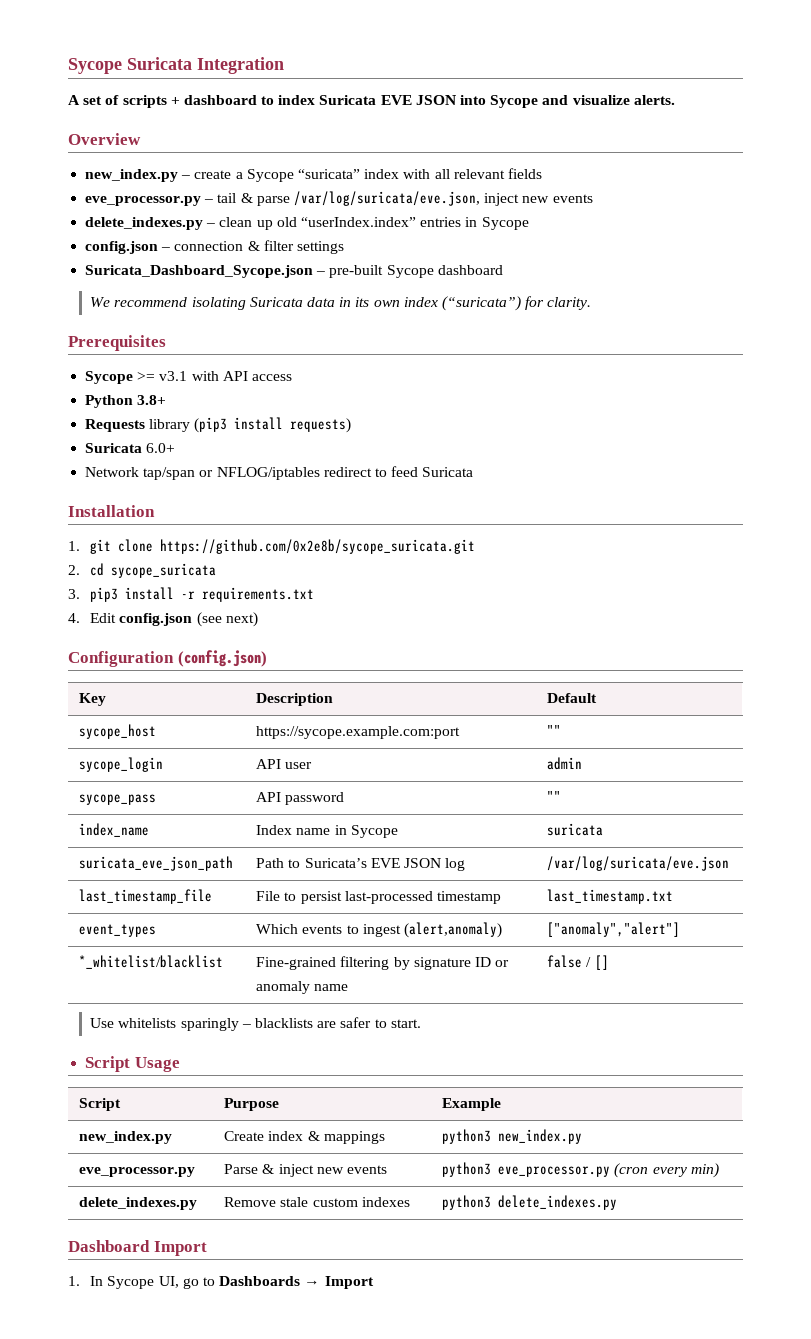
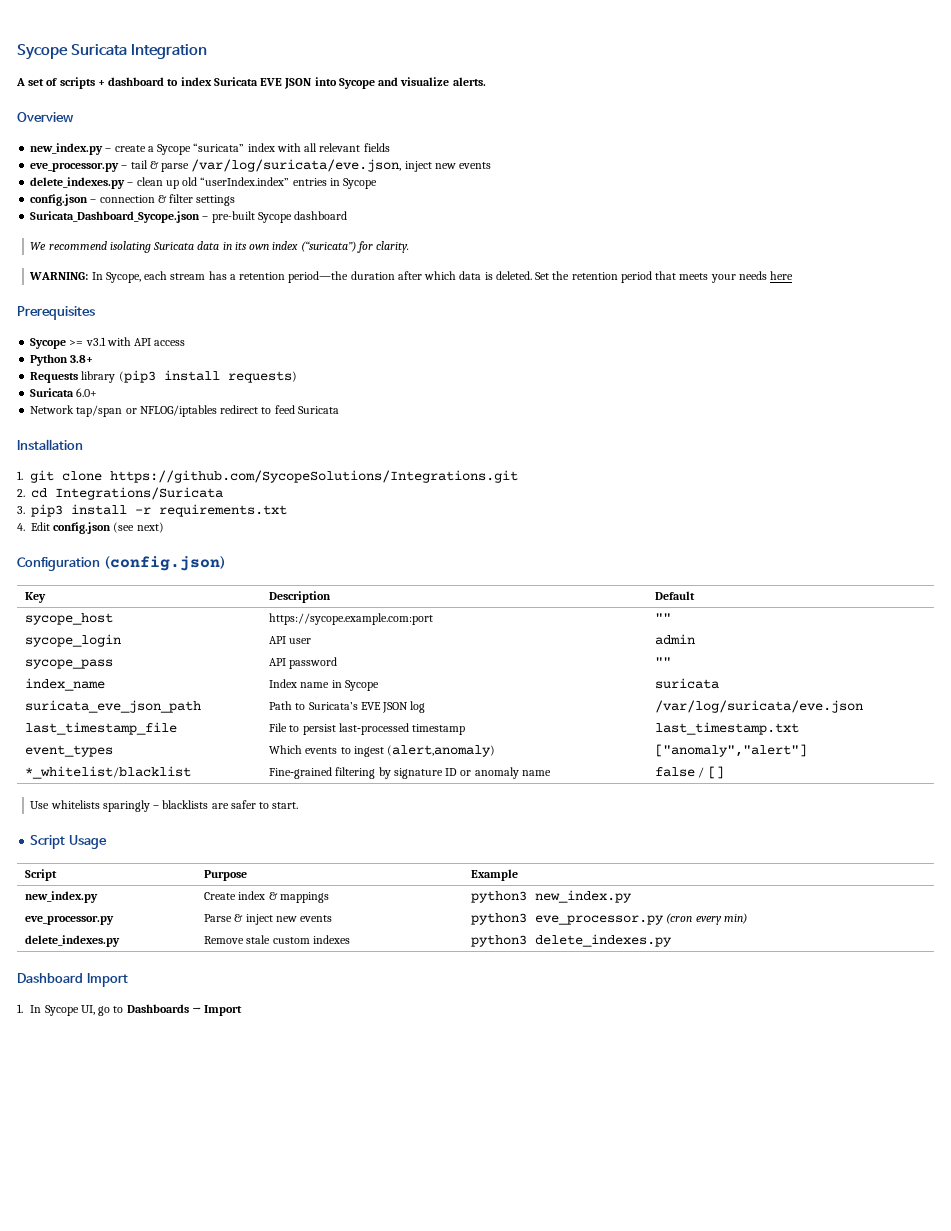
(592, 303) none -> [29,271,793,283] // WARNING: In Sycope, each stream has a retention period—the duration after which data is deleted. Set the retention period that meets your needs here
[160,539,476,554] https://github.com/0x2e8b/sycope_suricata.git -> [110,470,519,483] https://github.com/SycopeSolutions/Integrations.git
[111,563,217,578] sycope_suricata -> [55,487,223,500] Integrations/Suricata

